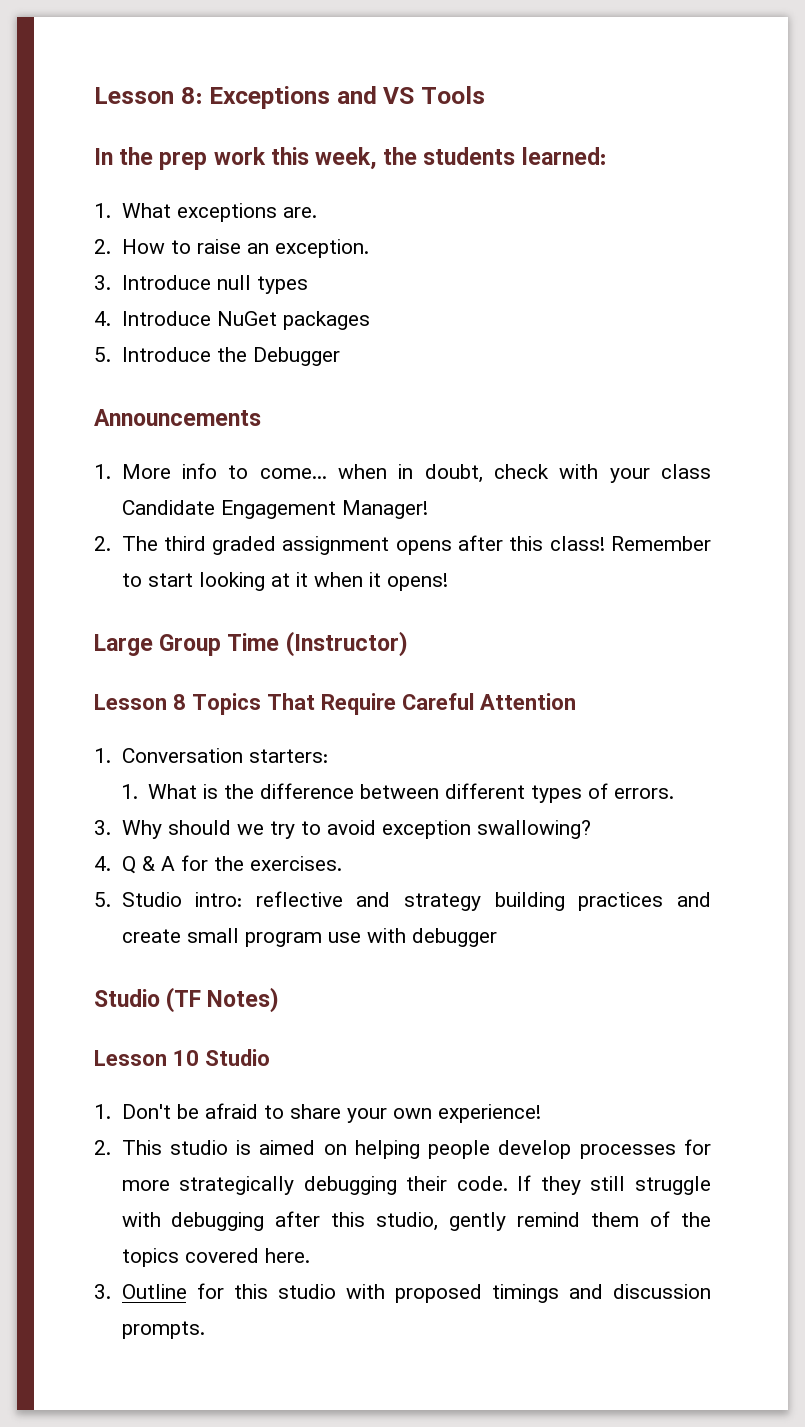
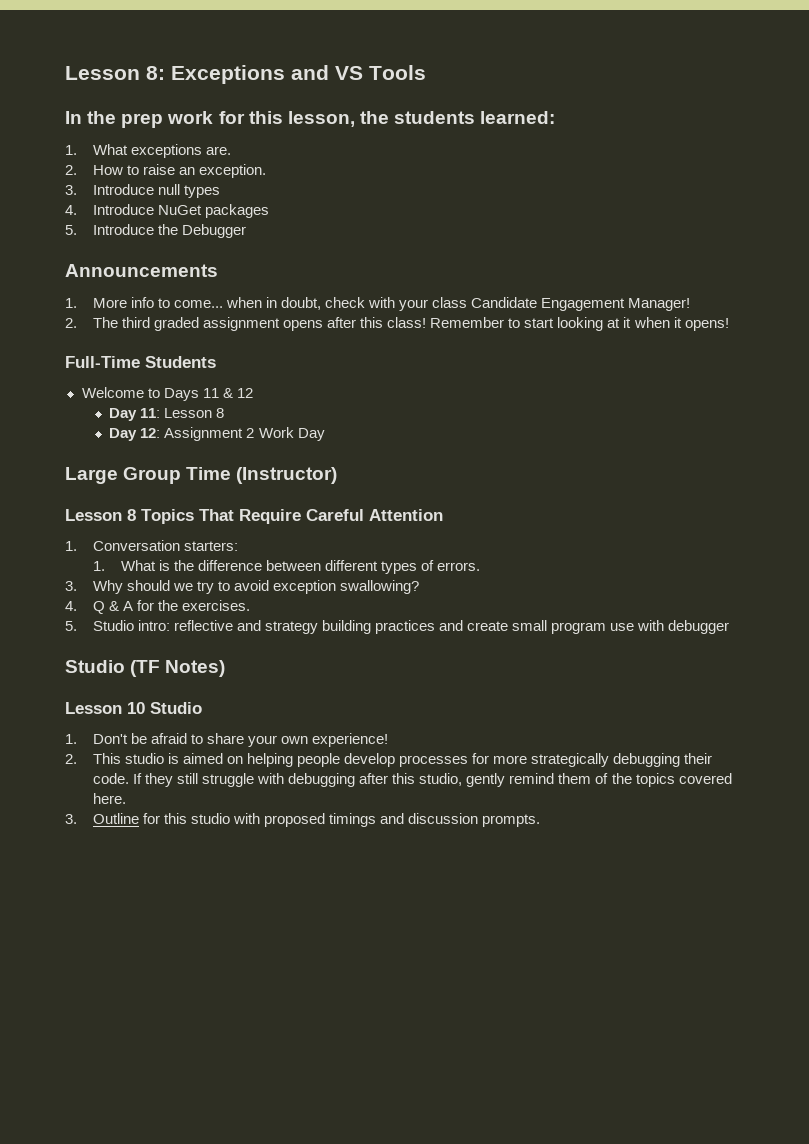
[270,147,378,170] this week, -> [218,111,355,127] for this lesson,
(448, 582) none -> [65,356,216,368] [81,387,253,401] [109,408,225,421] [109,427,325,441] // Full-Time Students // Welcome to Days 11 & 12 // Day 11: Lesson 8 // Day 12: Assignment 2 Work Day

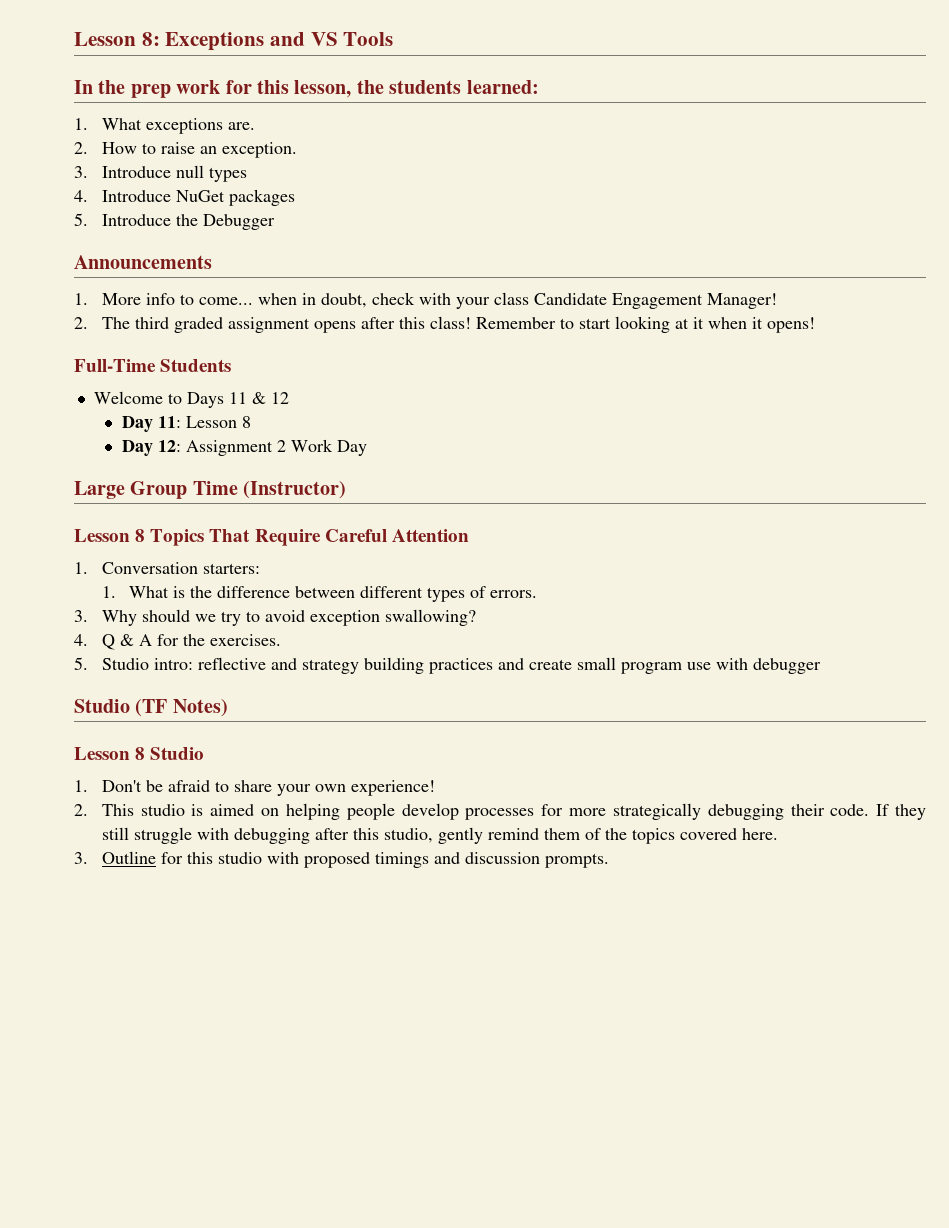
[127,702,145,714] 10 -> [135,747,146,760] 8

